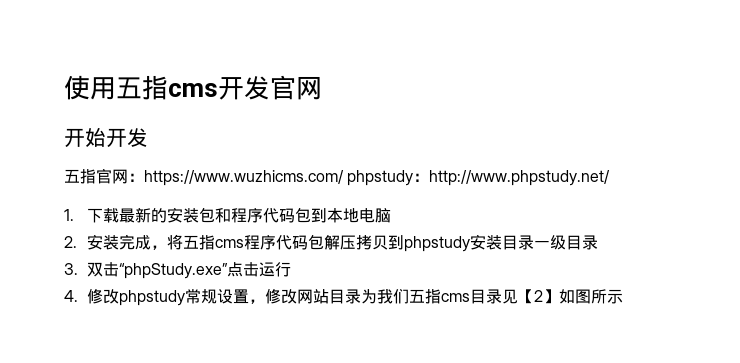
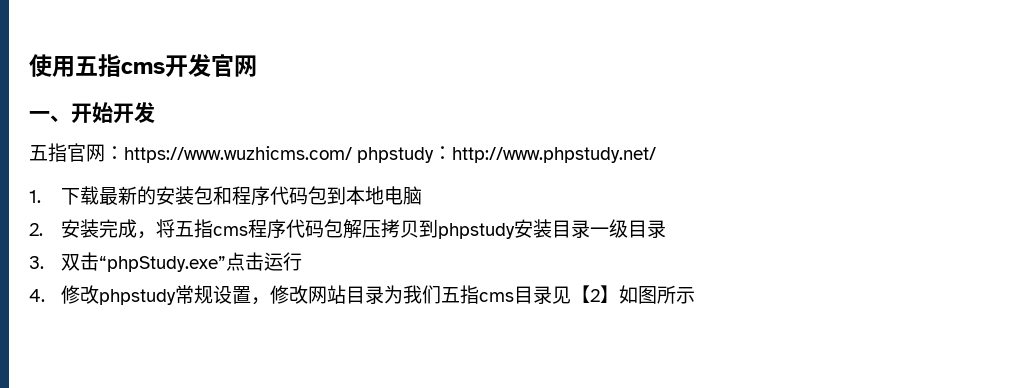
(322, 88) none -> [29,111,71,122] 一、

